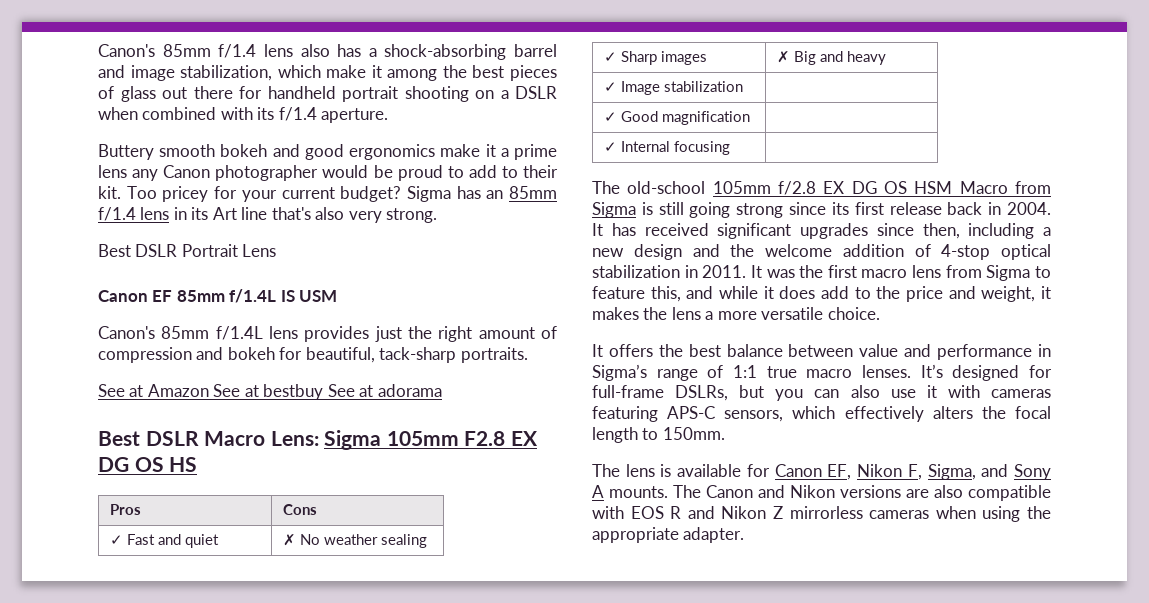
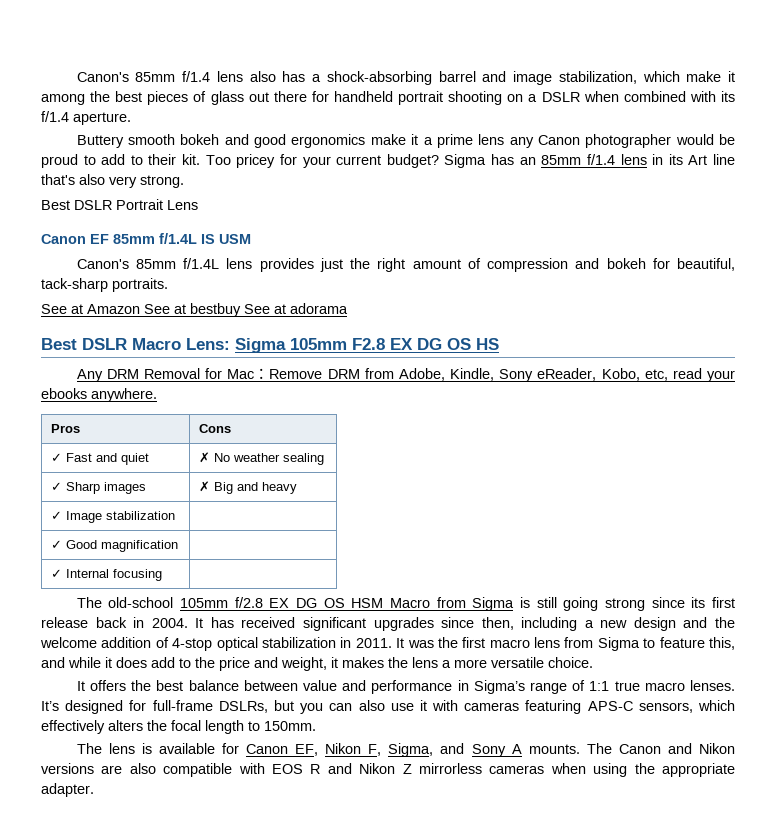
(198, 464) none -> [76,368,735,382] [41,388,157,402] // Any DRM Removal for Mac：Remove DRM from Adobe, Kindle, Sony eReader, Kobo, etc, read your ebooks anywhere.

